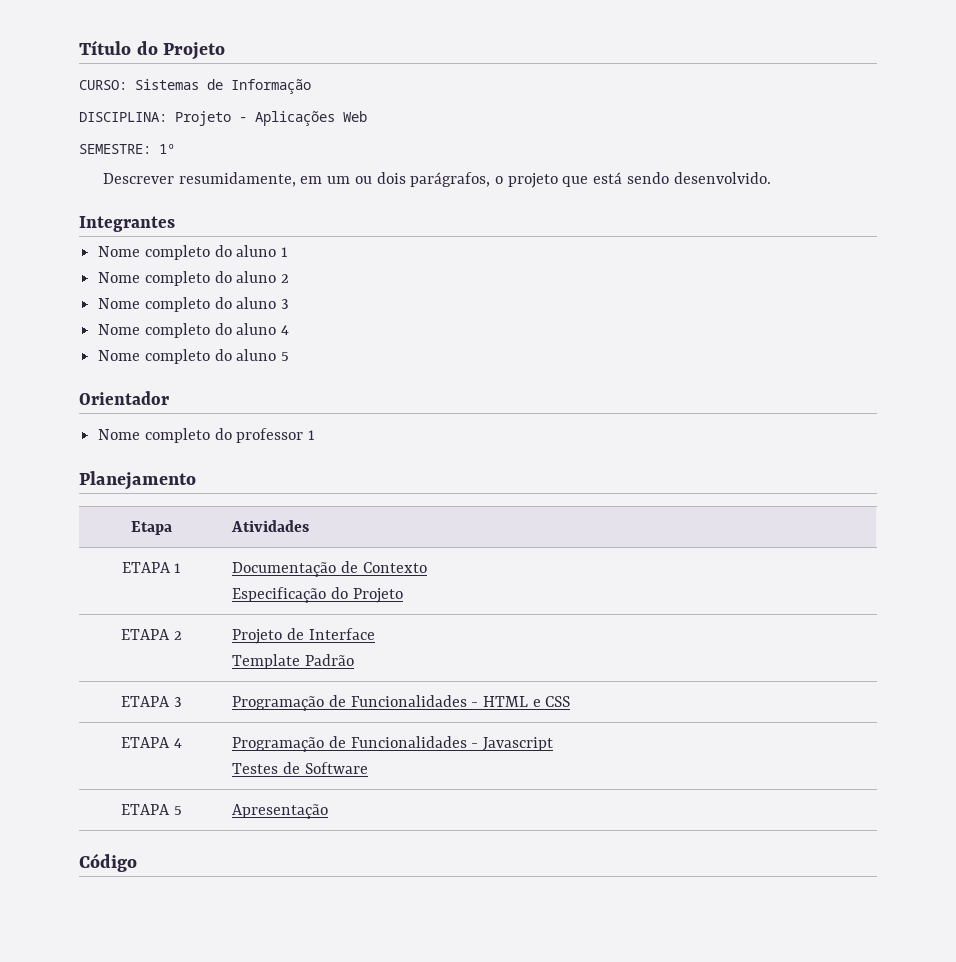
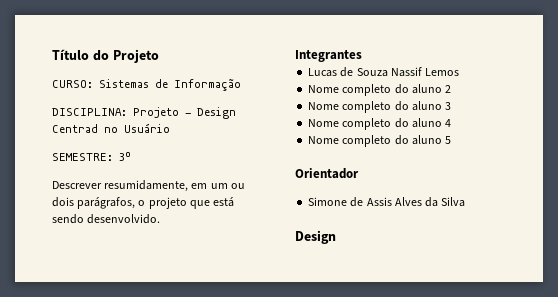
[255,111,367,126] Aplicações Web -> [197,107,236,119] [52,123,170,133] Design Centrad no Usuário
[159,144,175,154] 1º -> [119,152,131,161] 3º
[98,245,289,260] Nome completo do aluno 1 -> [308,67,460,77] Lucas de Souza Nassif Lemos
[98,428,316,443] [79,471,196,490] [131,521,172,535] [231,520,310,532] [121,562,182,573] [232,561,427,577] [232,587,403,603] [121,629,182,640] [232,628,375,644] [232,654,354,669] [121,696,182,707] [232,695,571,711] [121,737,182,748] [232,736,554,752] [232,762,368,774] [121,804,182,815] [232,804,329,819] [79,853,137,872] Nome completo do professor 1 // Planejamento // Etapa | Atividades // ETAPA 1 | Documentação de Contexto // Especificação do Projeto // ETAPA 2 | Projeto de Interface // Template Padrão // ETAPA 3 | Programação de Funcionalidades - HTML e CSS // ETAPA 4 | Programação de Funcionalidades - Javascript // Testes de Software // ETAPA 5 | Apresentação // Código -> [308,197,466,207] [295,230,336,244] Simone de Assis Alves da Silva // Design

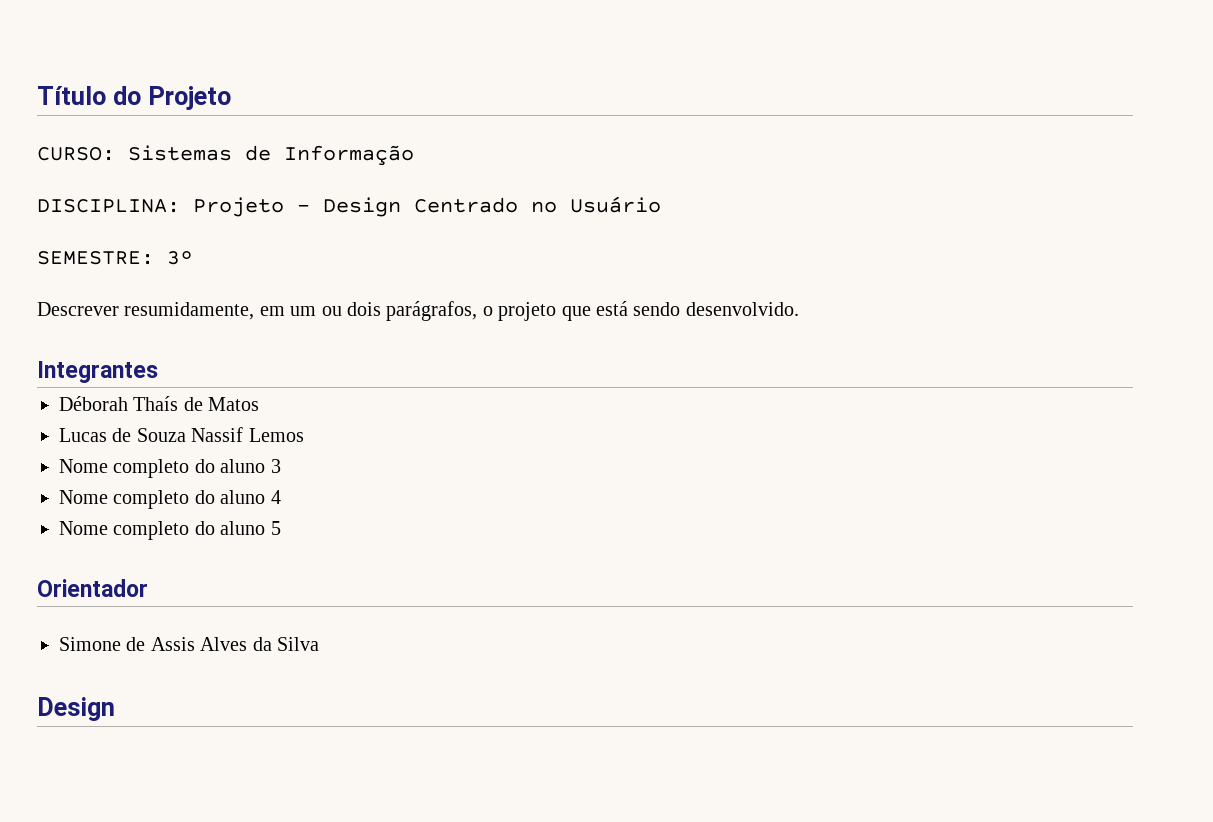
[52,124,98,133] Centrad -> [414,197,518,213] Centrado
(362, 56) none -> [59,396,260,411] // Déborah Thaís de Matos
[308,84,452,96] // Nome completo do aluno 2 -> (304, 435) none

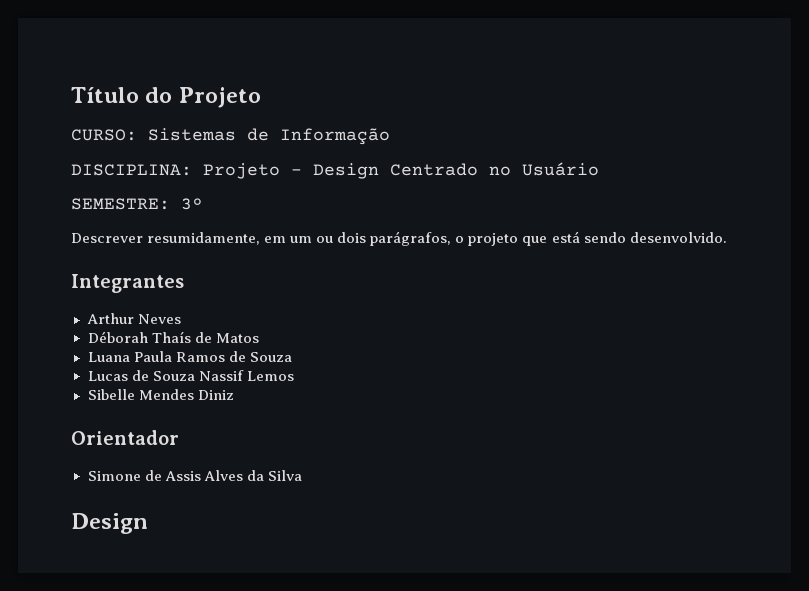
(158, 372) none -> [86,313,181,324] // Arthur Neves
(260, 404) none -> [87,351,292,362] // Luana Paula Ramos de Souza
[59,459,281,478] [59,490,281,509] [59,521,281,540] Nome completo do aluno 3 // Nome completo do aluno 4 // Nome completo do aluno 5 -> [87,389,234,400] Sibelle Mendes Diniz

